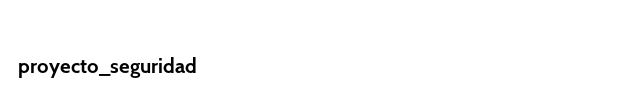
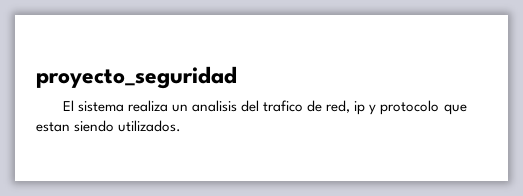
(197, 67) none -> [62,100,467,115] [36,120,182,132] // El sistema realiza un analisis del trafico de red, ip y protocolo que estan siendo utilizados.

